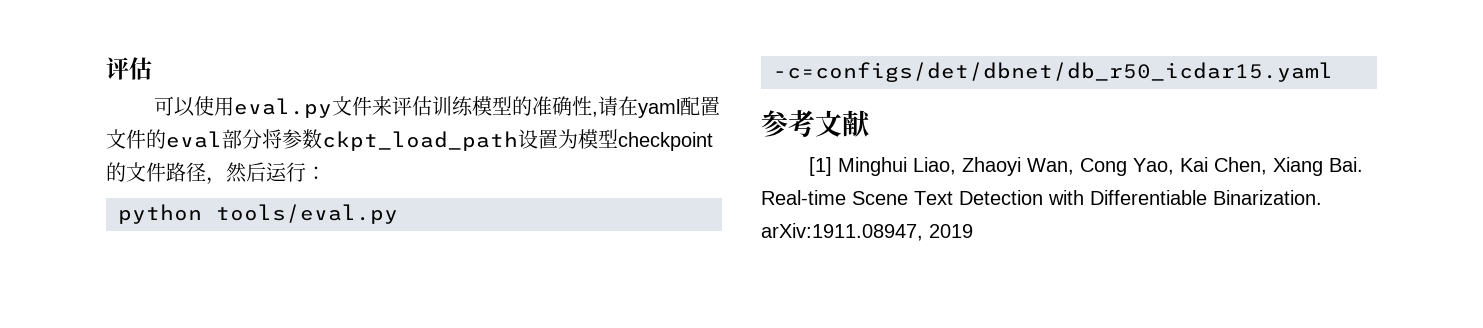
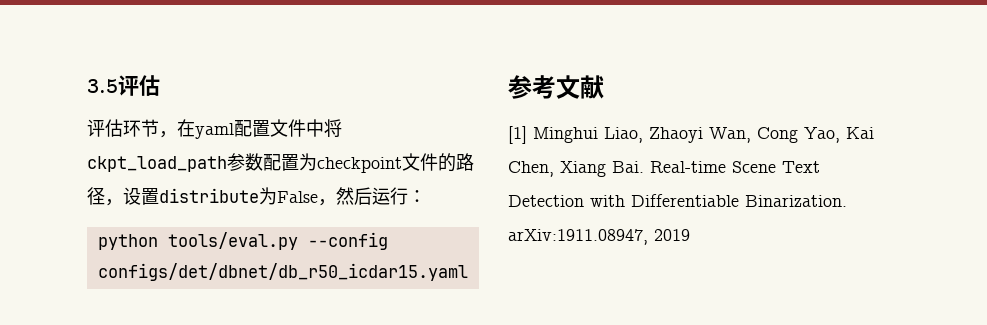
(106, 68) none -> [87,79,118,93] 3.5
[153,96,720,118] [106,129,713,151] [106,162,206,182] 可以使用eval.py文件来评估训练模型的准确性,请在yaml配置文件的eval部分将参数ckpt_load_path设置为模型checkpoint的文件路径 -> [87,119,342,139] [87,153,474,173] [87,187,318,206] 评估环节，在yaml配置文件中将ckpt_load_path参数配置为checkpoint文件的路径，设置distribute为False
[773,62,1333,82] -c=configs/det/dbnet/db_r50_icdar15.yaml -> [307,232,388,250] [97,263,468,281] --config configs/det/dbnet/db_r50_icdar15.yaml

